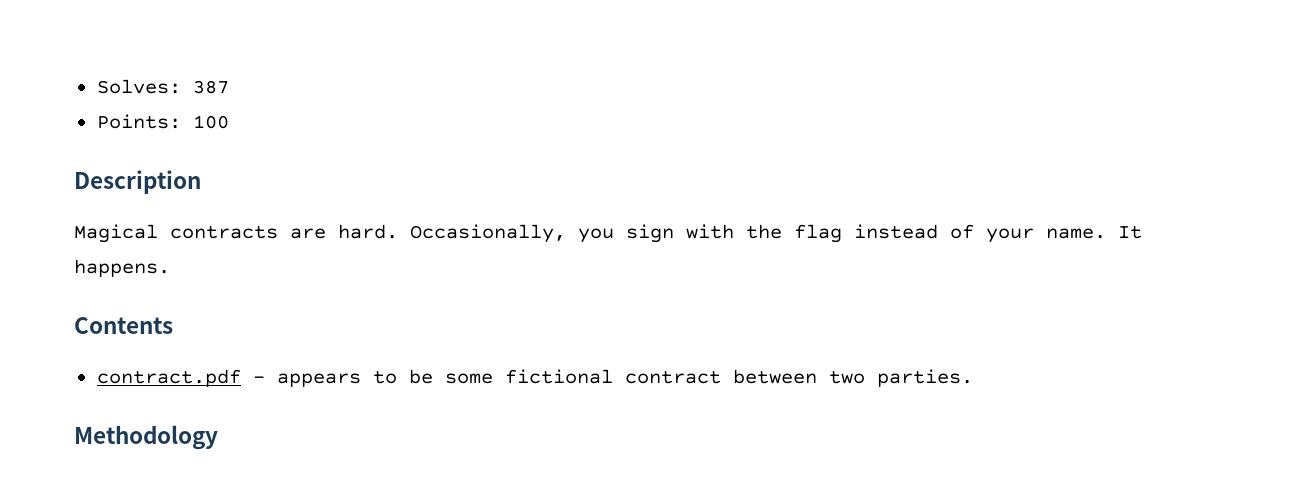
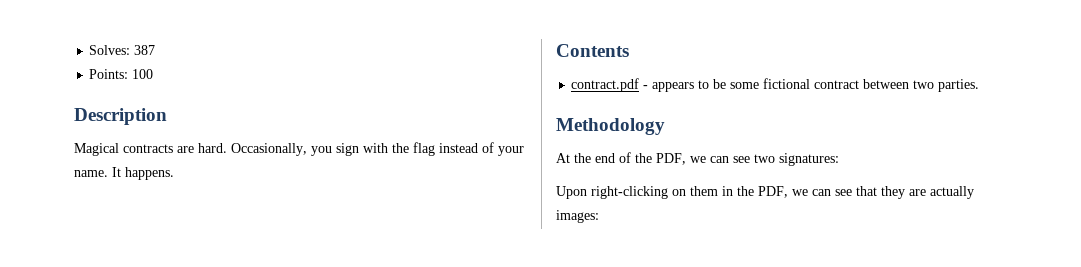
(218, 437) none -> [556,152,839,166] [556,186,974,199] [556,210,599,223] // At the end of the PDF, we can see two signatures: // Upon right-clicking on them in the PDF, we can see that they are actually images:

